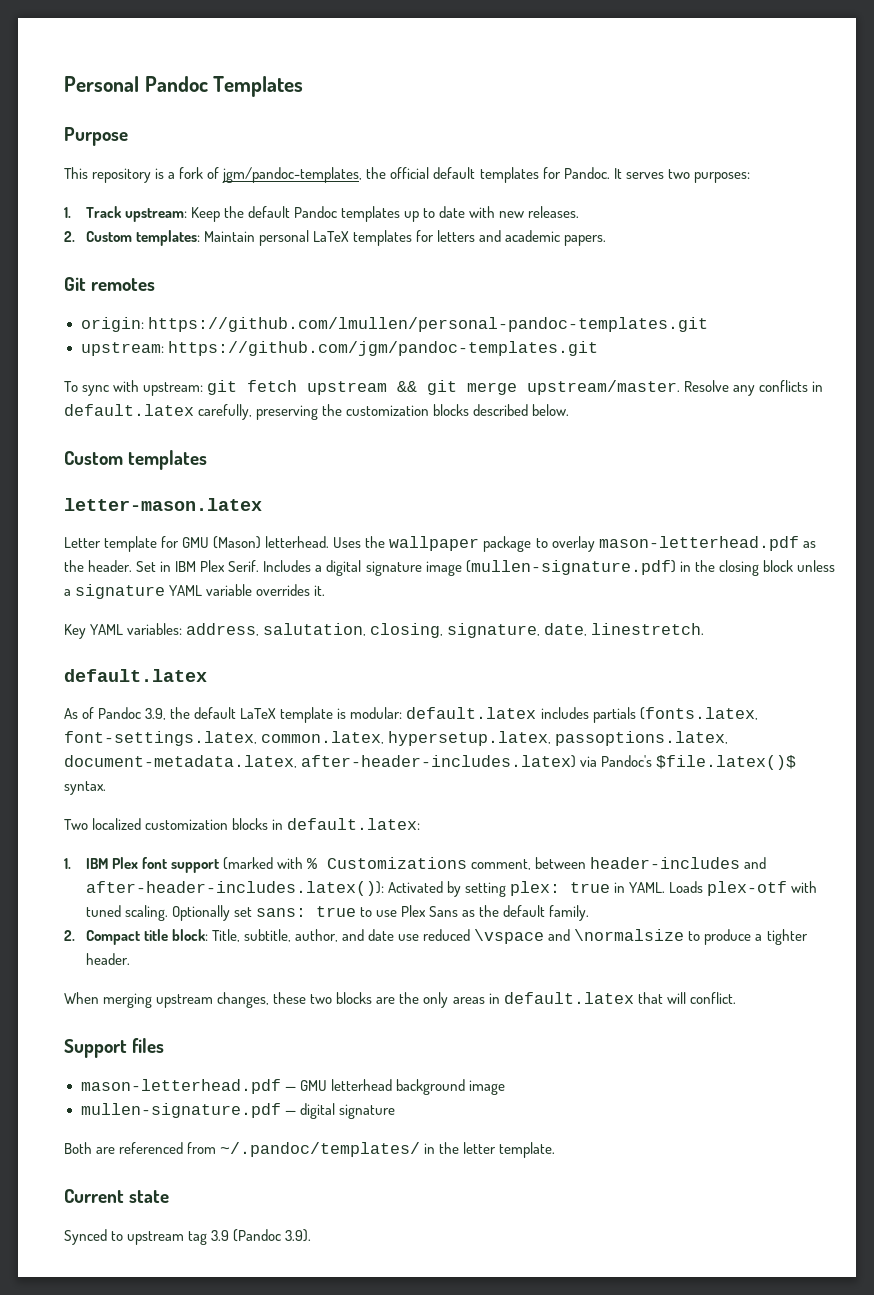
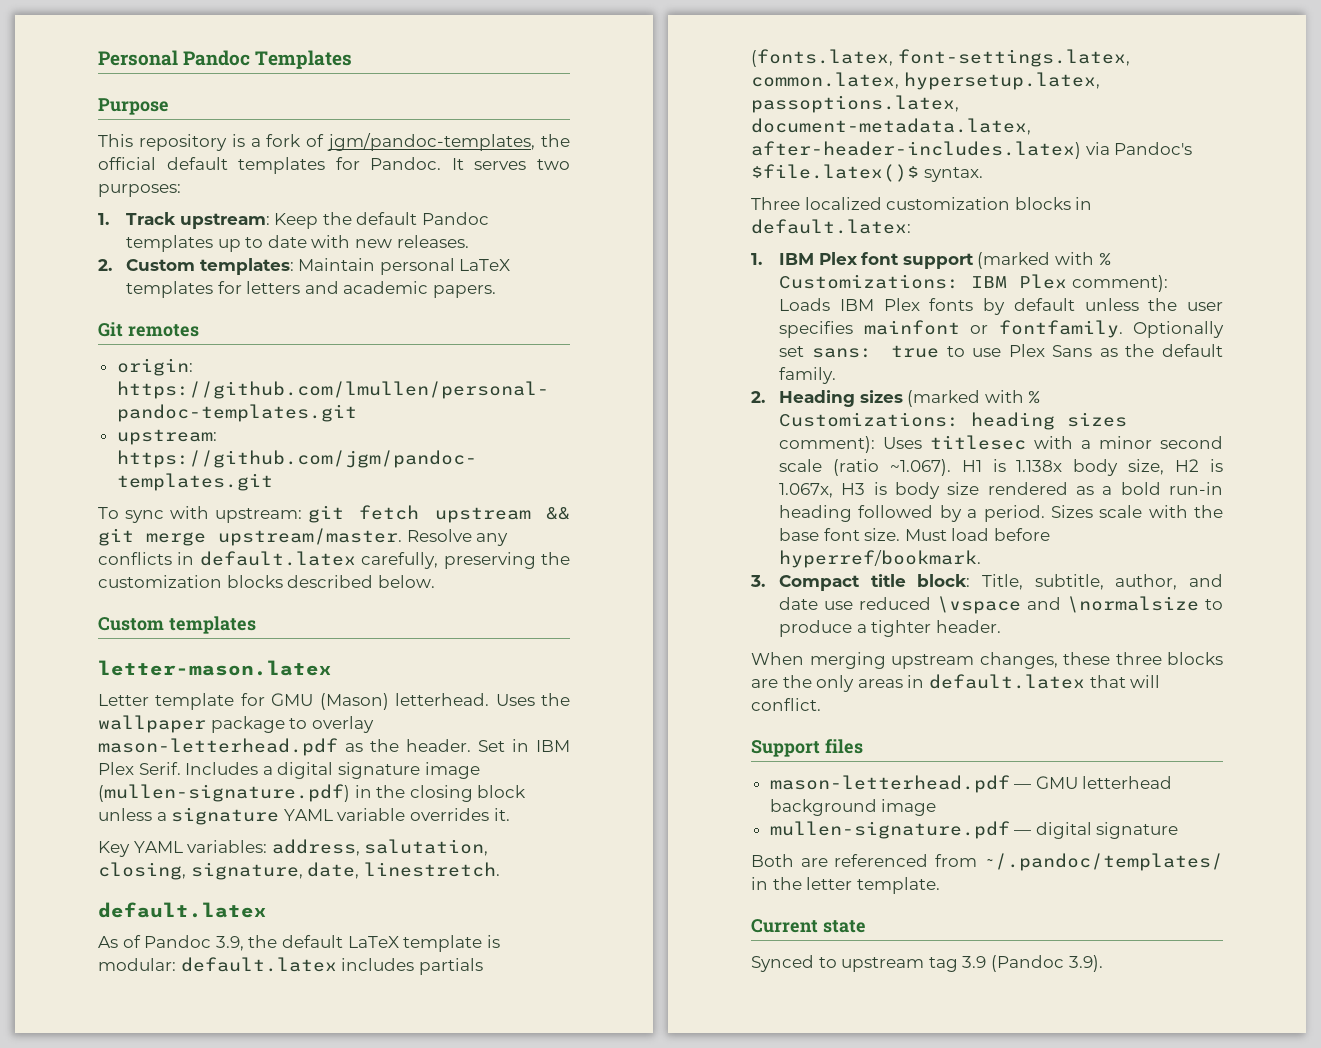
[64,819,88,830] Two -> [751,197,800,210] Three
[327,857,767,870] [85,881,818,897] [85,905,168,921] Customizations comment, between header-includes and after-header-includes.latex()): Activated by setting plex: true in YAML. Loads plex-otf with tuned scaling. -> [779,274,1168,292] [779,298,1223,315] [779,320,1123,338] Customizations: IBM Plex comment): Loads IBM Plex fonts by default unless the user specifies mainfont or fontfamily.
(75, 935) none -> [779,390,1041,407] [779,412,1128,430] [779,435,1223,453] [779,459,1223,476] [779,482,1223,499] [779,505,1223,522] [779,528,1051,541] [779,550,982,568] [750,575,765,587] Heading sizes (marked with % Customizations: heading sizes comment): Uses titlesec with a minor second scale (ratio ~1.067). H1 is 1.138x body size, H2 is 1.067x, H3 is body size rendered as a bold run-in heading followed by a period. Sizes scale with the base font size. Must load before hyperref/bookmark. // 3.
[310,994,333,1004] two -> [1115,652,1162,665] three

